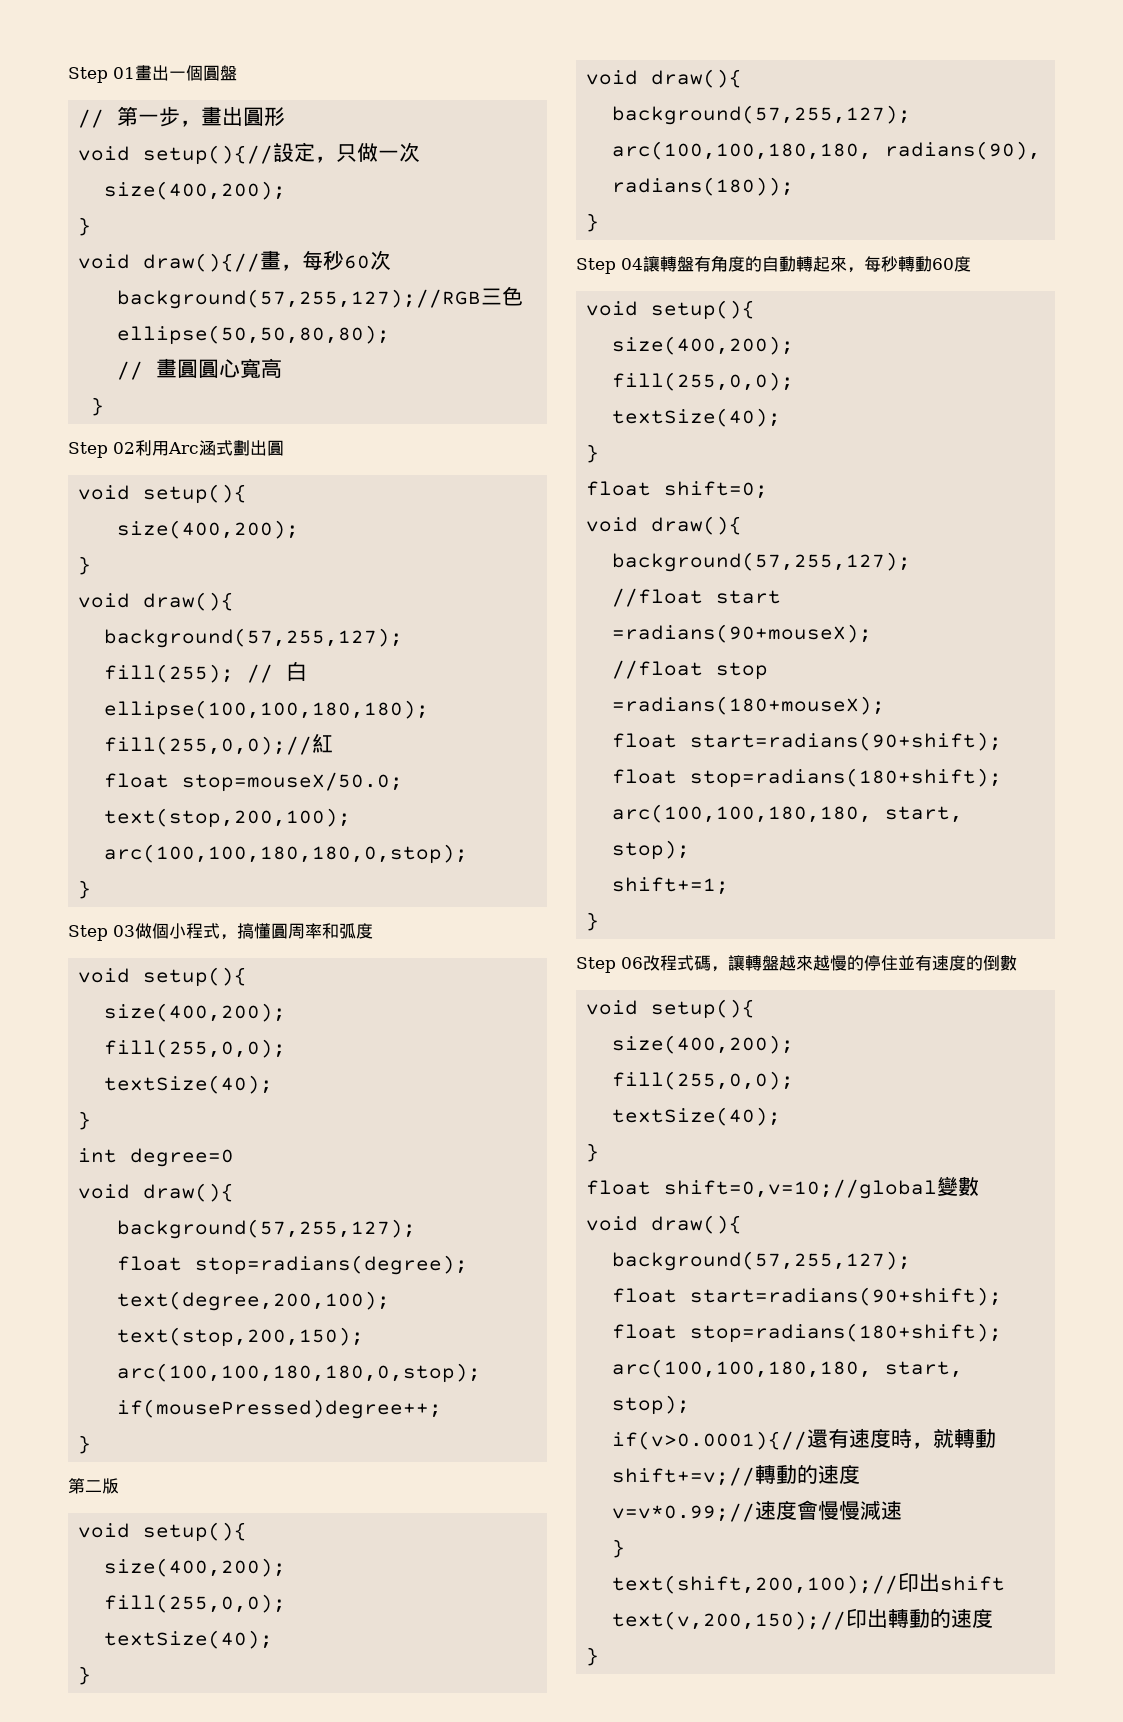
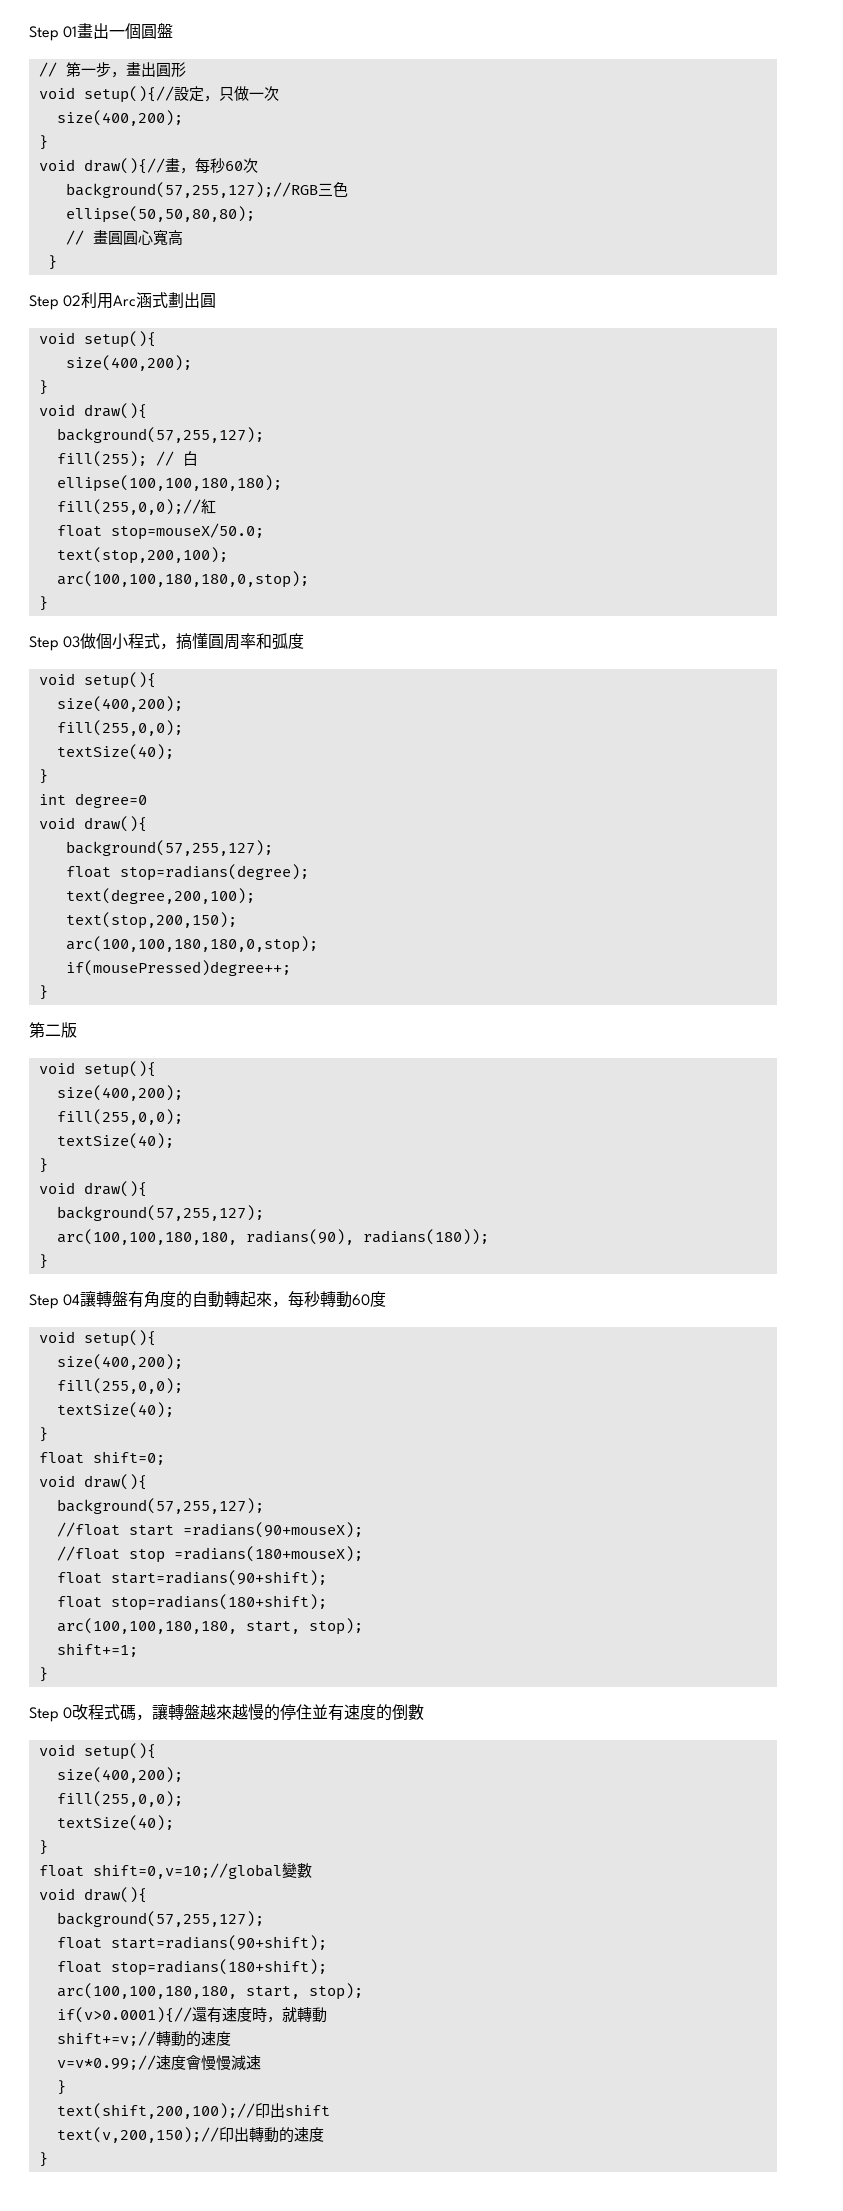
[621,957,643,969] 06 -> [63,1707,73,1719] 0

